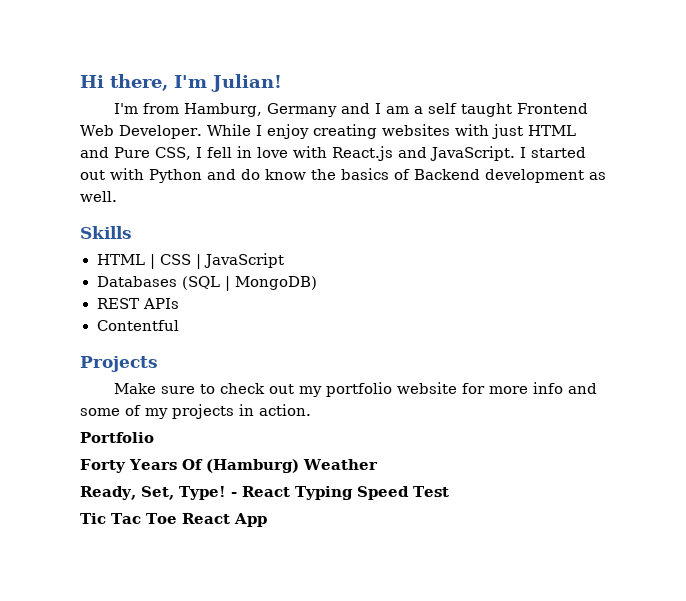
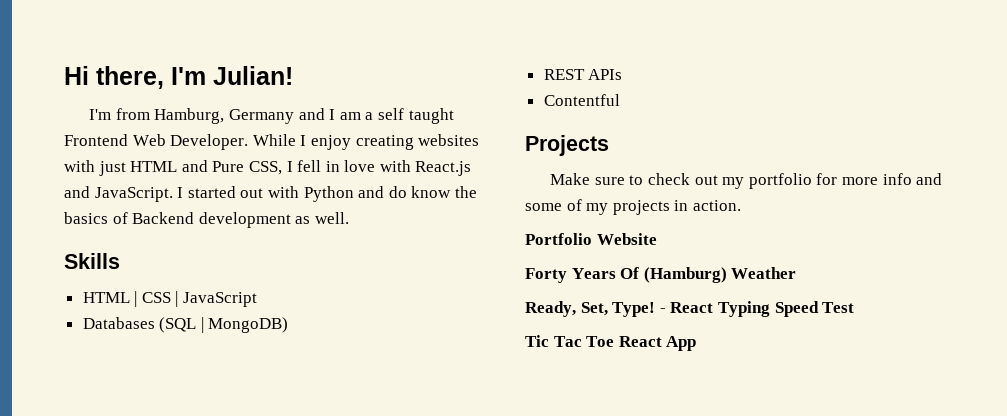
[396,382,457,394] website -> (812, 181) none
(154, 437) none -> [596,233,657,245] Website

